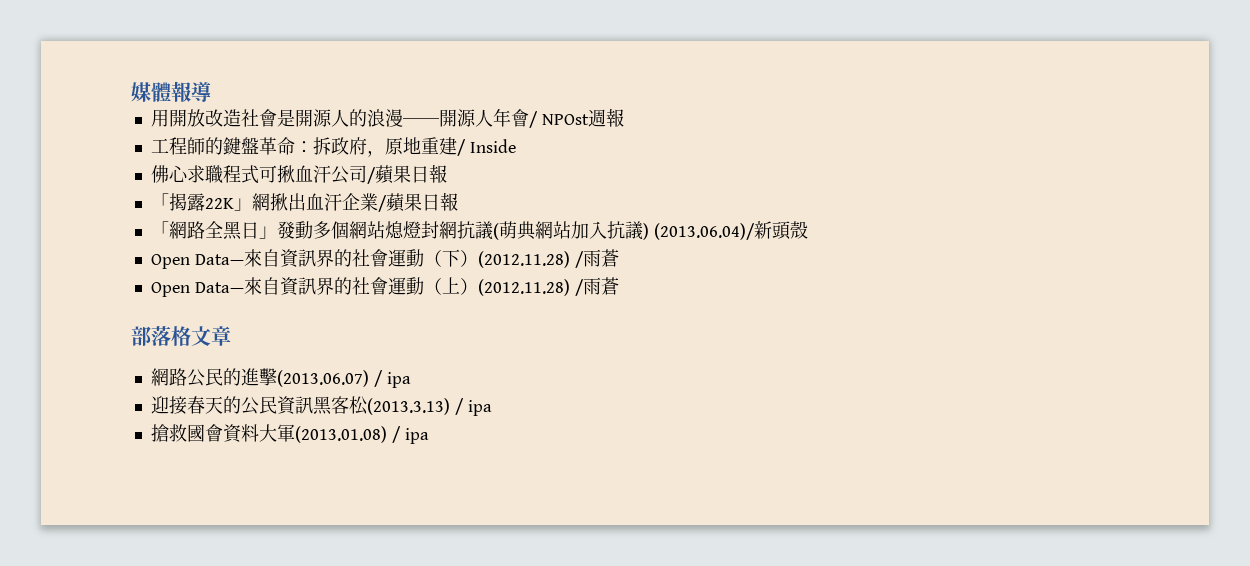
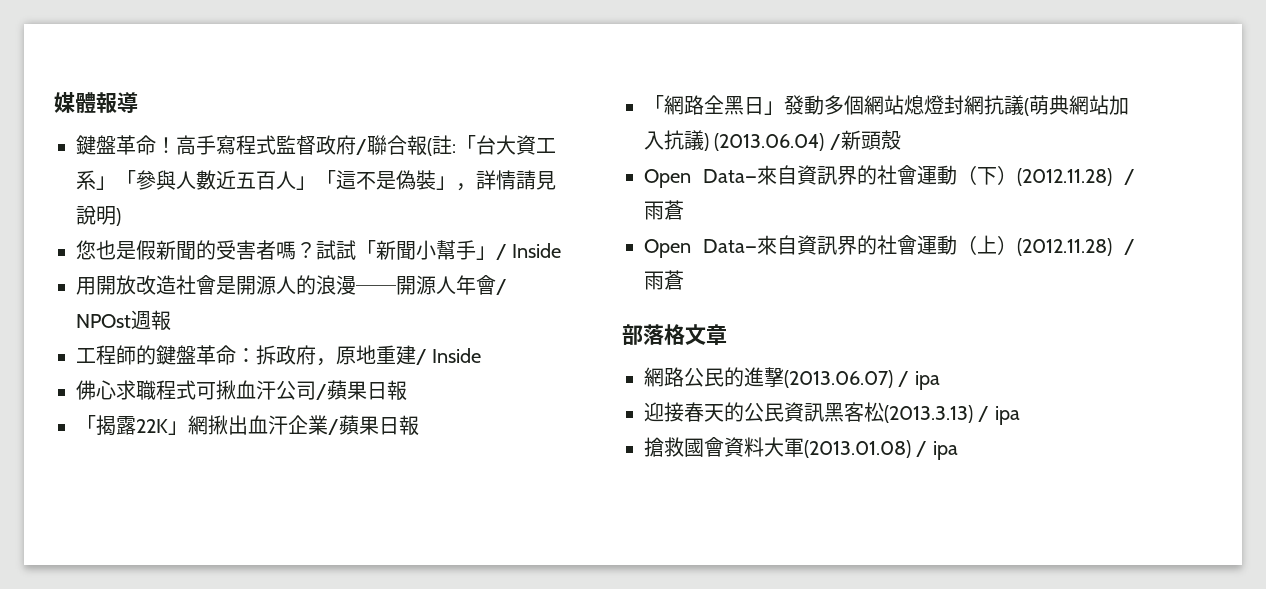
(211, 92) none -> [76,135,556,156] [76,170,556,191] [76,206,121,226] [76,240,562,260] // 鍵盤革命！高手寫程式監督政府/聯合報(註:「台大資工系」「參與人數近五百人」「這不是偽裝」，詳情請見說明) // 您也是假新聞的受害者嗎？試試「新聞小幫手」/ Inside
[653,223,755,240] (2013.06.04)/ -> [714,133,841,151] (2013.06.04) /

